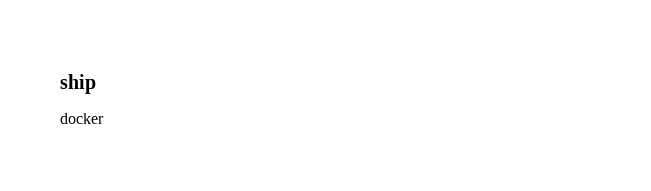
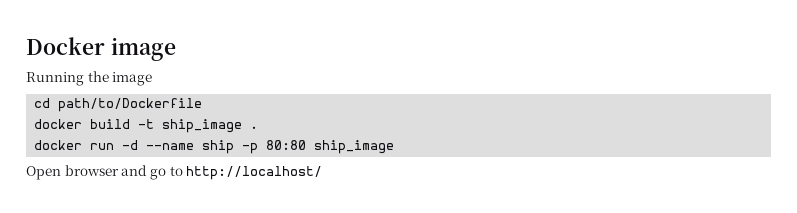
[60,74,96,94] [60,113,104,124] ship // docker -> [26,37,176,61] [26,71,153,86] [34,98,203,112] [34,119,259,133] [34,140,395,154] [26,165,323,180] Docker image // Running the image // cd path/to/Dockerfile // docker build -t ship_image . // docker run -d --name ship -p 80:80 ship_image // Open browser and go to http://localhost/

